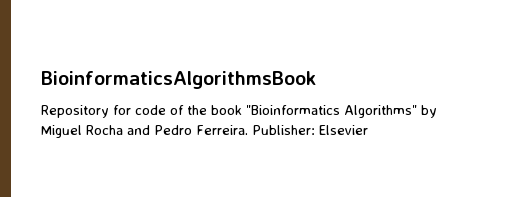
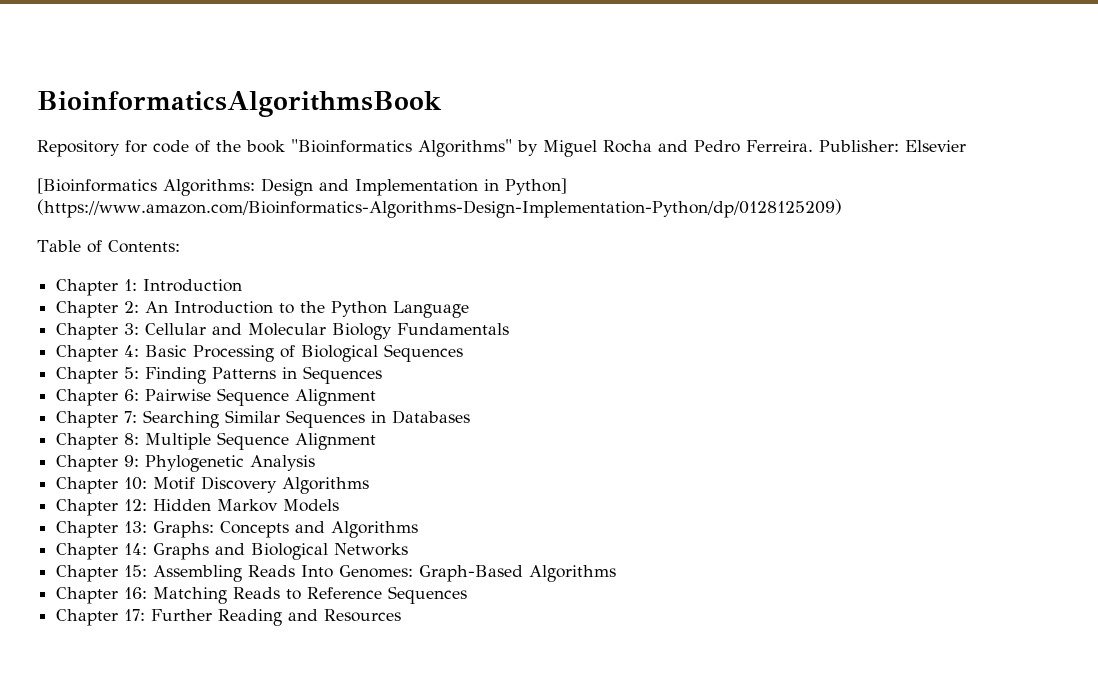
(368, 130) none -> [37,178,567,196] [37,199,842,218] [37,240,180,253] [56,279,243,296] [56,301,470,318] [56,323,510,340] [56,344,464,362] [56,366,383,384] [56,388,377,406] [56,410,471,428] [56,432,377,450] [56,455,316,472] [56,476,370,494] [56,499,340,516] [56,521,419,538] [56,543,409,560] [56,565,617,582] [56,586,468,604] [56,609,402,626] // [Bioinformatics Algorithms: Design and Implementation in Python] (https://www.amazon.com/Bioinformatics-Algorithms-Design-Implementation-Python/dp/0128125209) // Table of Contents: // Chapter 1: Introduction // Chapter 2: An Introduction to the Python Language // Chapter 3: Cellular and Molecular Biology Fundamentals // Chapter 4: Basic Processing of Biological Sequences // Chapter 5: Finding Patterns in Sequences // Chapter 6: Pairwise Sequence Alignment // Chapter 7: Searching Similar Sequences in Databases // Chapter 8: Multiple Sequence Alignment // Chapter 9: Phylogenetic Analysis // Chapter 10: Motif Discovery Algorithms // Chapter 12: Hidden Markov Models // Chapter 13: Graphs: Concepts and Algorithms // Chapter 14: Graphs and Biological Networks // Chapter 15: Assembling Reads Into Genomes: Graph-Based Algorithms // Chapter 16: Matching Reads to Reference Sequences // Chapter 17: Further Reading and Resources

